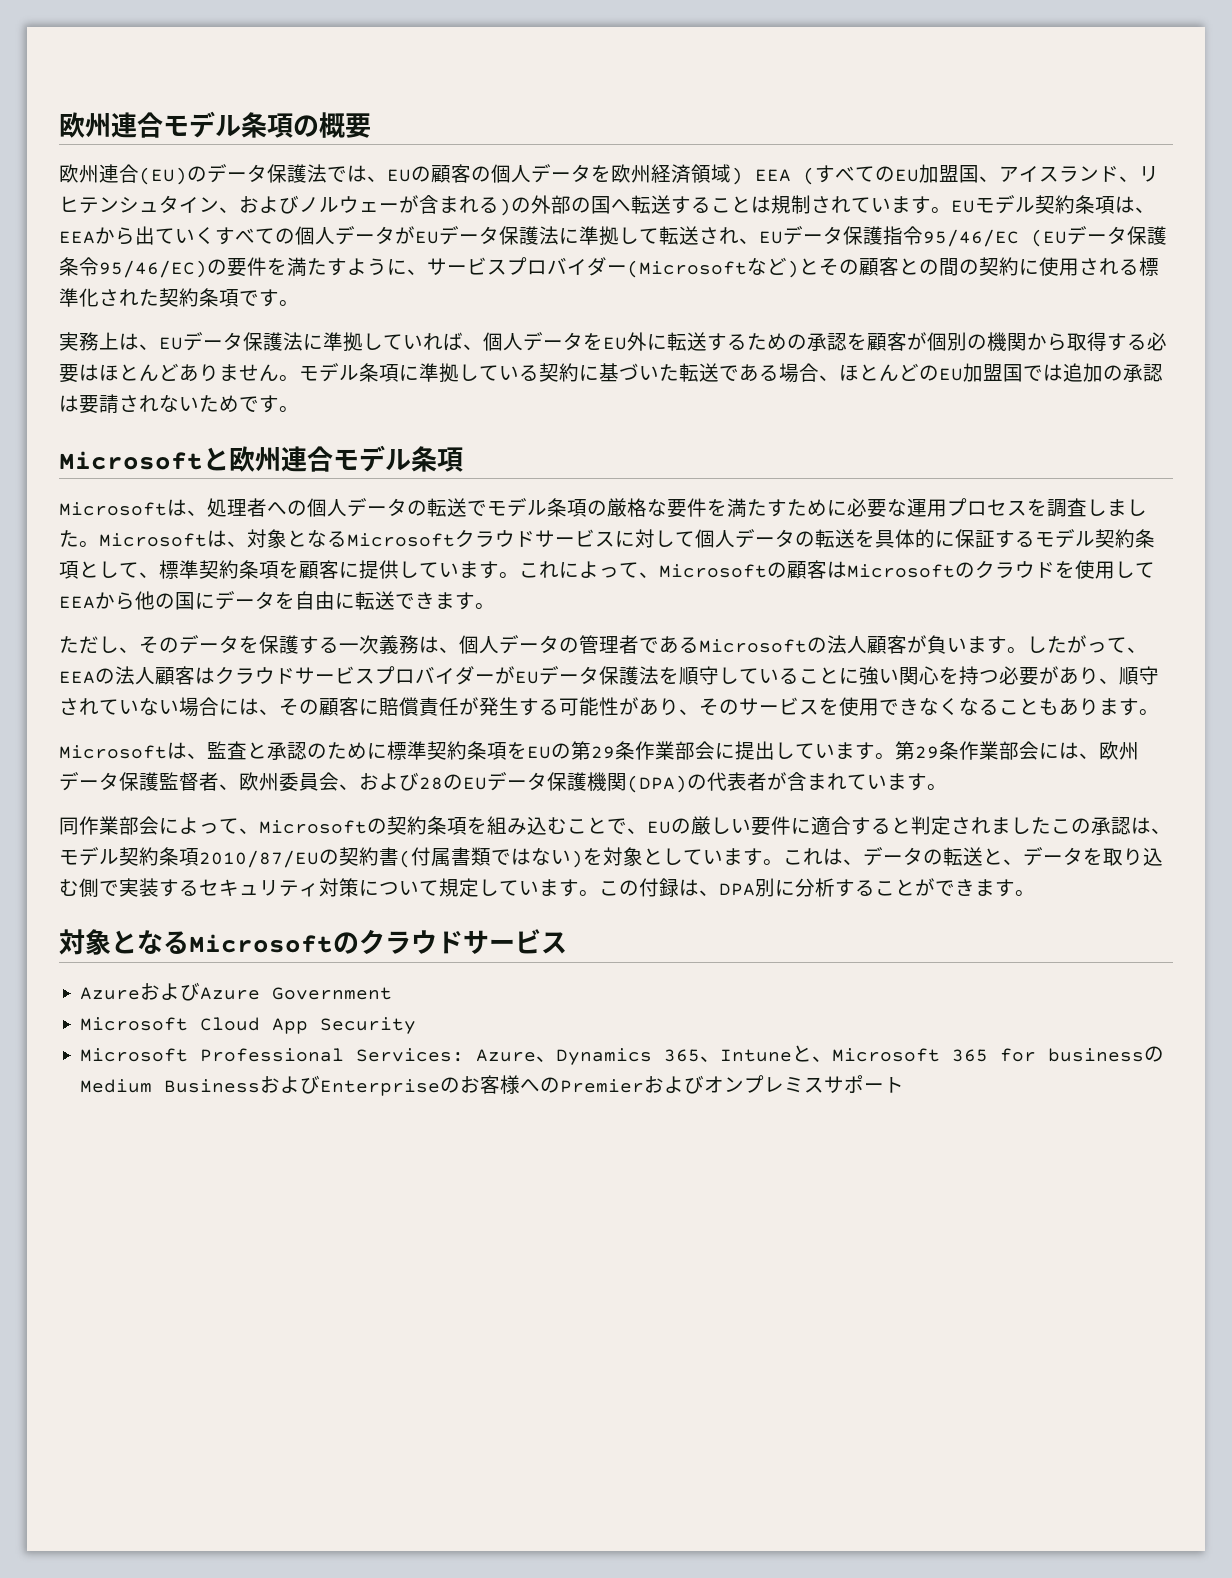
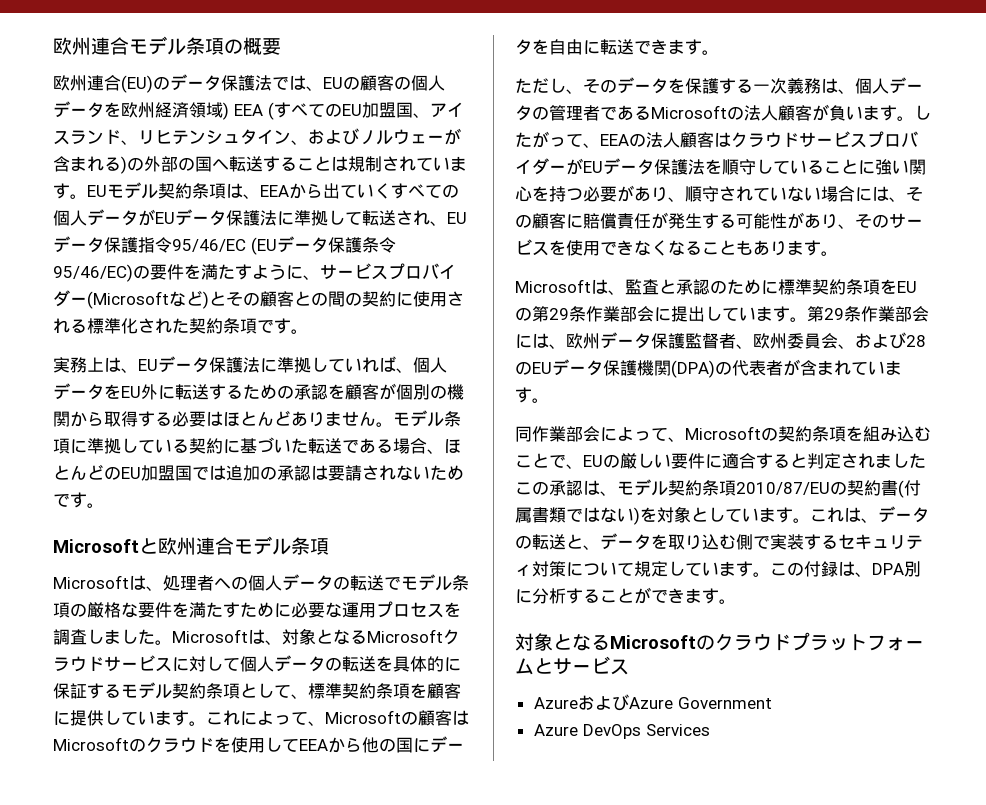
(463, 942) none -> [791,632,924,651] [515,658,553,675] プラットフォームと
[80,1017,417,1034] [80,1045,1165,1065] [80,1075,905,1096] Microsoft Cloud App Security // Microsoft Professional Services: Azure、Dynamics 365、Intuneと、Microsoft 365 for businessのMedium BusinessおよびEnterpriseのお客様へのPremierおよびオンプレミスサポート -> [533,724,710,739] Azure DevOps Services

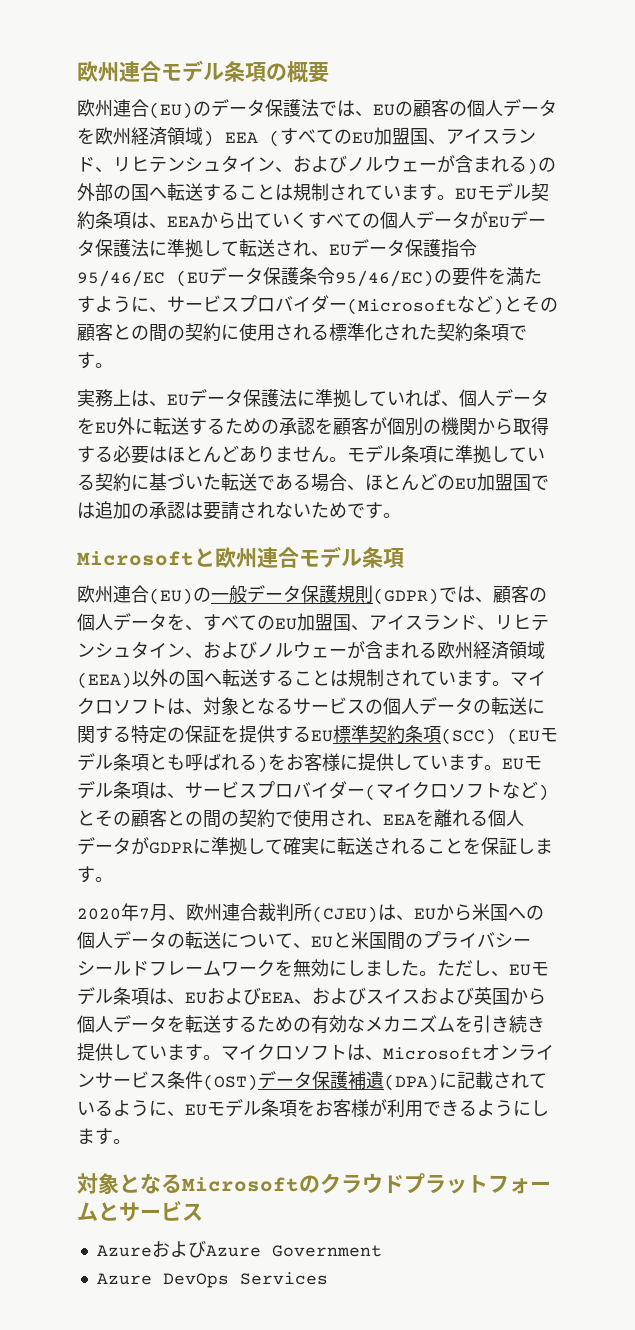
[53,575,214,591] Microsoftは、処理者 -> [77,585,547,605] [77,613,549,631] [77,641,545,659] [77,669,546,689] [77,697,545,715] [77,725,558,745] [77,753,542,773] [77,781,549,801] [77,809,524,828] [77,837,553,856] [77,866,113,883] [77,903,508,923] 欧州連合(EU)の一般データ保護規則(GDPR)では、顧客の個人データを、すべてのEU加盟国、アイスランド、リヒテンシュタイン、およびノルウェーが含まれる欧州経済領域(EEA)以外の国へ転送することは規制されています。マイクロソフトは、対象となるサービスの個人データの転送に関する特定の保証を提供するEU標準契約条項(SCC) (EUモデル条項とも呼ばれる)をお客様に提供しています。EUモデル条項は、サービスプロバイダー(マイクロソフトなど)とその顧客との間の契約で使用され、EEAを離れる個人データがGDPRに準拠して確実に転送されることを保証します。 // 2020年7月、欧州連合裁判所(CJEU)は、EUから米国
[384,574,469,591] [53,601,461,618] [53,628,460,645] [53,655,461,672] [53,682,461,699] [53,710,469,726] [53,736,464,753] [515,39,719,55] [515,77,923,94] [515,104,931,121] [515,131,918,148] [515,158,926,175] [515,185,923,202] [515,212,923,229] [515,239,838,256] [515,279,917,295] [515,306,929,322] [515,332,926,349] [515,359,902,378] [515,387,549,403] [515,426,931,442] [515,453,926,469] [515,479,921,498] [515,506,929,525] [515,533,923,550] [515,561,921,577] [515,587,685,604] でモデル条項の厳格な要件を満たすために必要な運用プロセスを調査しました。Microsoftは、対象となるMicrosoftクラウドサービスに対して個人データの転送を具体的に保証するモデル契約条項として、標準契約条項を顧客に提供しています。これによって、Microsoftの顧客はMicrosoftのクラウドを使用してEEAから他の国にデータを自由に転送できます。 // ただし、そのデータを保護する一次義務は、個人データの管理者であるMicrosoftの法人顧客が負います。したがって、EEAの法人顧客はクラウドサービスプロバイダーがEUデータ保護法を順守していることに強い関心を持つ必要があり、順守されていない場合には、その顧客に賠償責任が発生する可能性があり、そのサービスを使用できなくなることもあります。 // Microsoftは、監査と承認のために標準契約条項をEUの第29条作業部会に提出しています。第29条作業部会には、欧州データ保護監督者、欧州委員会、および28のEUデータ保護機関(DPA)の代表者が含まれています。 // 同作業部会によって、Microsoftの契約条項を組み込むことで、EUの厳しい要件に適合すると判定されましたこの承認は、モデル契約条項2010/87/EUの契約書(付属書類ではない)を対象としています。これは、データの転送と、データを取り込む側で実装するセキュリティ対策について規定しています。この付録は、DPA別に分析することができ -> [221,931,531,950] [77,959,549,977] [77,987,546,1005] [77,1015,545,1034] [77,1043,554,1061] [77,1071,547,1091] [77,1099,549,1117] について、EUと米国間のプライバシーシールドフレームワークを無効にしました。ただし、EUモデル条項は、EUおよびEEA、およびスイスおよび英国から個人データを転送するための有効なメカニズムを引き続き提供しています。マイクロソフトは、Microsoftオンラインサービス条件(OST)データ保護補遺(DPA)に記載されているように、EUモデル条項をお客様が利用できるようにし

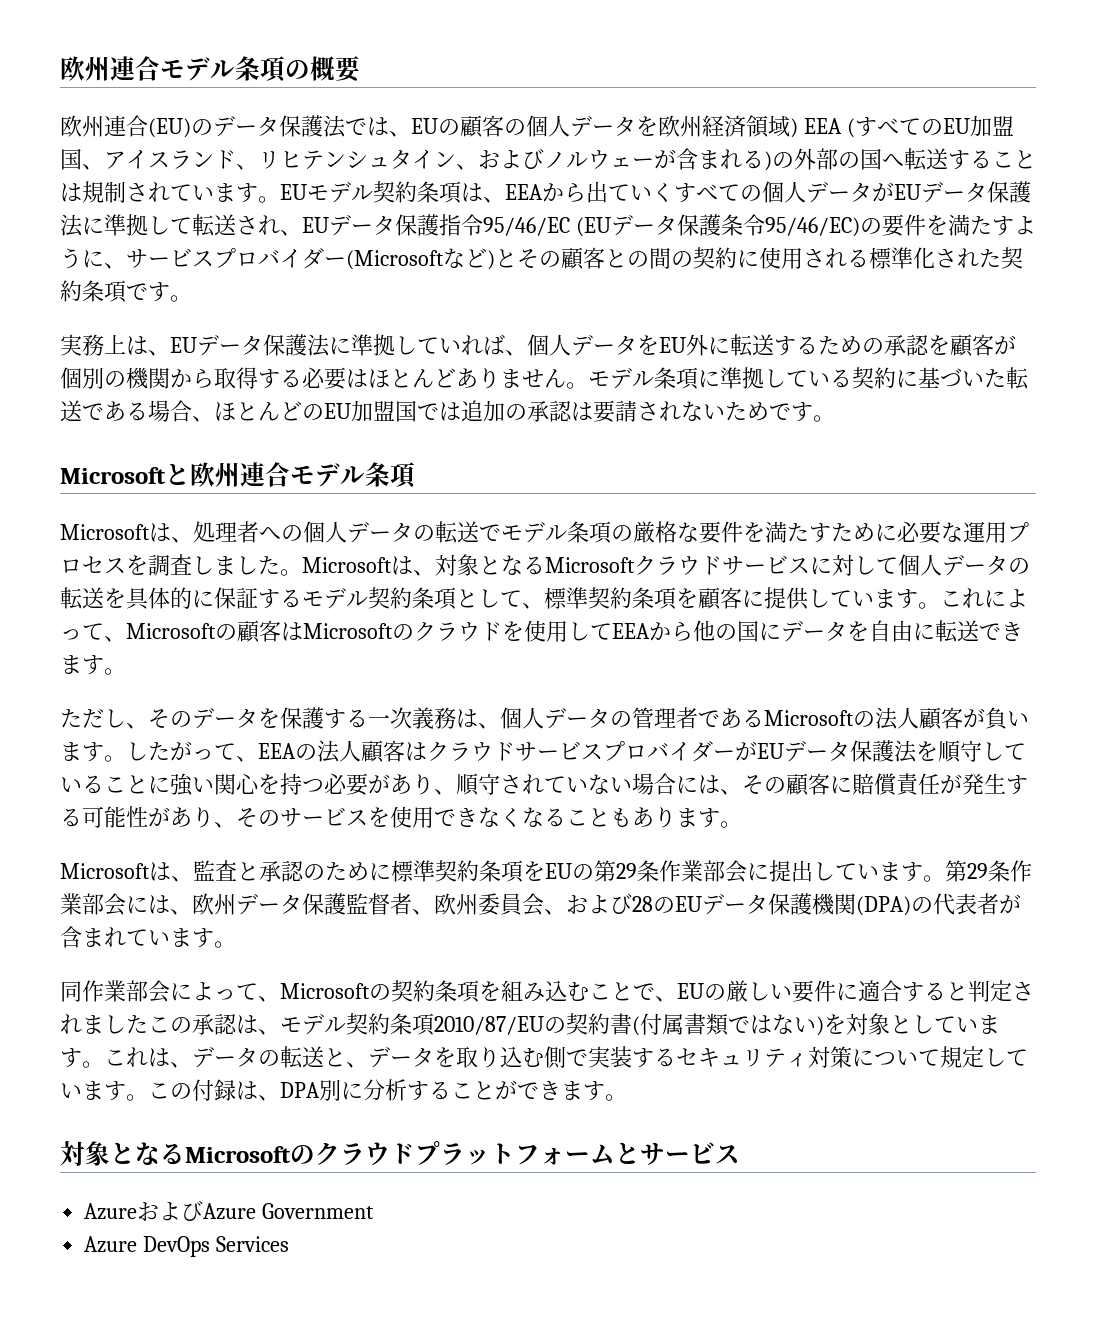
[77,585,547,605] [77,613,549,631] [77,641,545,659] [77,669,546,689] [77,697,545,715] [77,725,558,745] [77,753,340,773] 欧州連合(EU)の一般データ保護規則(GDPR)では、顧客の個人データを、すべてのEU加盟国、アイスランド、リヒテンシュタイン、およびノルウェーが含まれる欧州経済領域(EEA)以外の国へ転送することは規制されています。マイクロソフトは、対象となるサービスの個人データの転送に関する特定の保証を提供するEU標準契約条項(SCC) (EUモデル条項とも呼ばれる)をお客様 -> [60,521,1029,544] [60,554,1030,576] [60,587,742,610] Microsoftは、処理者への個人データの転送でモデル条項の厳格な要件を満たすために必要な運用プロセスを調査しました。Microsoftは、対象となるMicrosoftクラウドサービスに対して個人データの転送を具体的に保証するモデル契約条項として、標準契約条項を顧客
[502,755,542,770] [77,781,549,801] [77,809,524,828] [77,837,553,856] [77,866,113,883] [77,903,544,923] [77,931,531,950] [77,959,549,977] [77,987,546,1005] [77,1015,545,1034] [77,1043,554,1061] [77,1071,547,1091] [77,1099,549,1117] EUモデル条項は、サービスプロバイダー(マイクロソフトなど)とその顧客との間の契約で使用され、EEAを離れる個人データがGDPRに準拠して確実に転送されることを保証します。 // 2020年7月、欧州連合裁判所(CJEU)は、EUから米国への個人データの転送について、EUと米国間のプライバシーシールドフレームワークを無効にしました。ただし、EUモデル条項は、EUおよびEEA、およびスイスおよび英国から個人データを転送するための有効なメカニズムを引き続き提供しています。マイクロソフトは、Microsoftオンラインサービス条件(OST)データ保護補遺(DPA)に記載されているように、EUモデル条項をお客様が利用できるようにし -> [940,588,1028,608] [60,620,1023,643] [60,655,126,675] [60,707,1029,730] [60,740,1026,763] [60,773,1028,796] [60,806,742,828] [60,860,1032,883] [60,893,1021,916] [60,926,236,948] [60,980,1034,1003] [60,1013,1000,1036] [60,1046,1028,1069] [60,1079,561,1101] これによって、Microsoftの顧客はMicrosoftのクラウドを使用してEEAから他の国にデータを自由に転送できます。 // ただし、そのデータを保護する一次義務は、個人データの管理者であるMicrosoftの法人顧客が負います。したがって、EEAの法人顧客はクラウドサービスプロバイダーがEUデータ保護法を順守していることに強い関心を持つ必要があり、順守されていない場合には、その顧客に賠償責任が発生する可能性があり、そのサービスを使用できなくなることもあります。 // Microsoftは、監査と承認のために標準契約条項をEUの第29条作業部会に提出しています。第29条作業部会には、欧州データ保護監督者、欧州委員会、および28のEUデータ保護機関(DPA)の代表者が含まれています。 // 同作業部会によって、Microsoftの契約条項を組み込むことで、EUの厳しい要件に適合すると判定されましたこの承認は、モデル契約条項2010/87/EUの契約書(付属書類ではない)を対象としています。これは、データの転送と、データを取り込む側で実装するセキュリティ対策について規定しています。この付録は、DPA別に分析することができ

